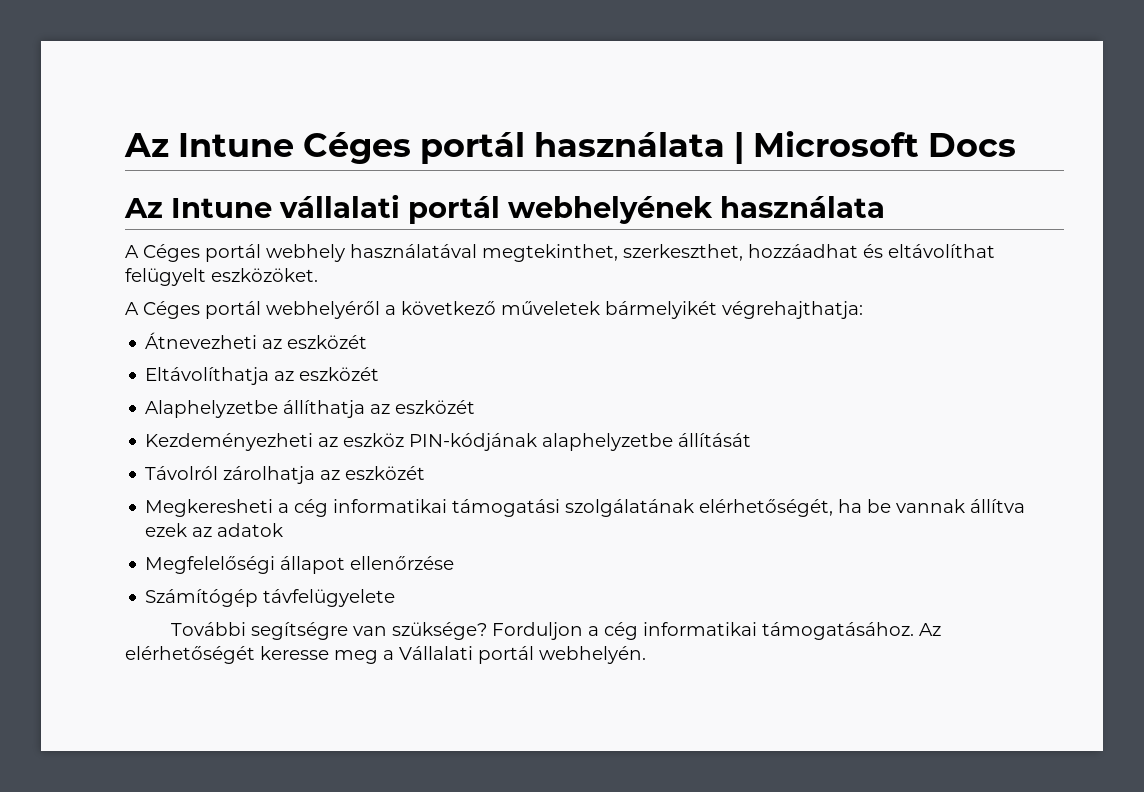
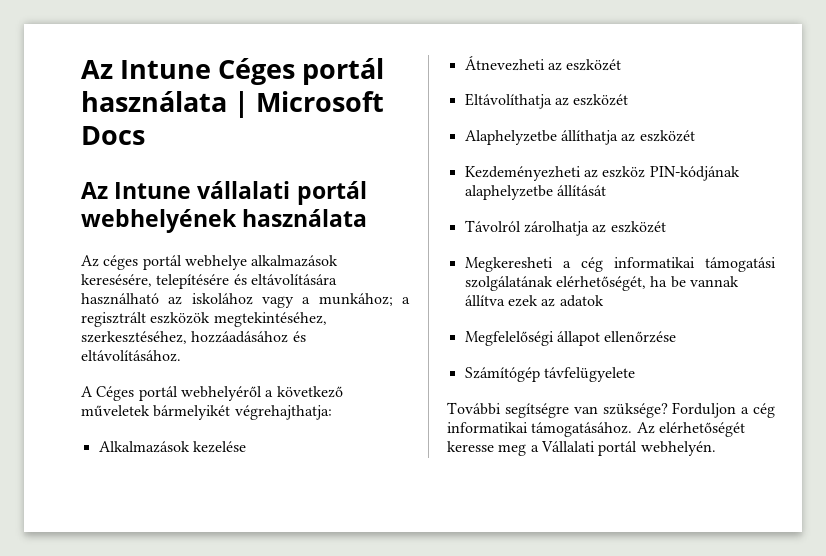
[125,244,995,262] [125,268,318,286] A Céges portál webhely használatával megtekinthet, szerkeszthet, hozzáadhat és eltávolíthat felügyelt eszközöket. -> [81,255,339,270] [81,274,337,289] [81,293,411,308] [81,312,327,327] [81,331,306,344] [81,350,181,362] Az céges portál webhelye alkalmazások keresésére, telepítésére és eltávolítására használható az iskolához vagy a munkához; a regisztrált eszközök megtekintéséhez, szerkesztéséhez, hozzáadásához és eltávolításához.
(863, 310) none -> [98,441,246,453] // Alkalmazások kezelése

